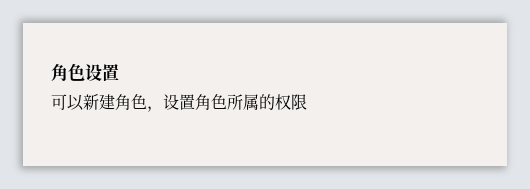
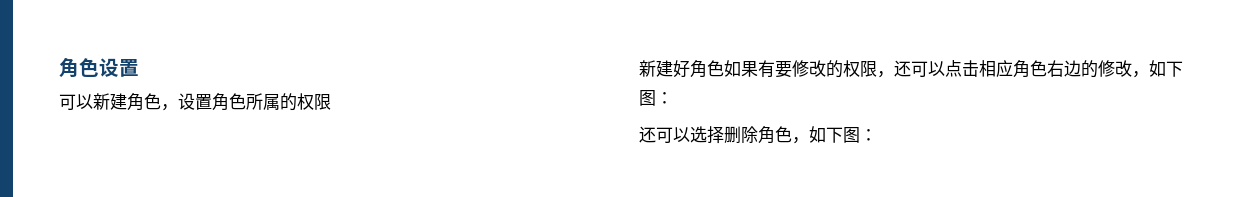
(307, 102) none -> [639,60,1183,78] [639,90,673,106] [639,126,877,144] // 新建好角色如果有要修改的权限，还可以点击相应角色右边的修改，如下图： // 还可以选择删除角色，如下图：

